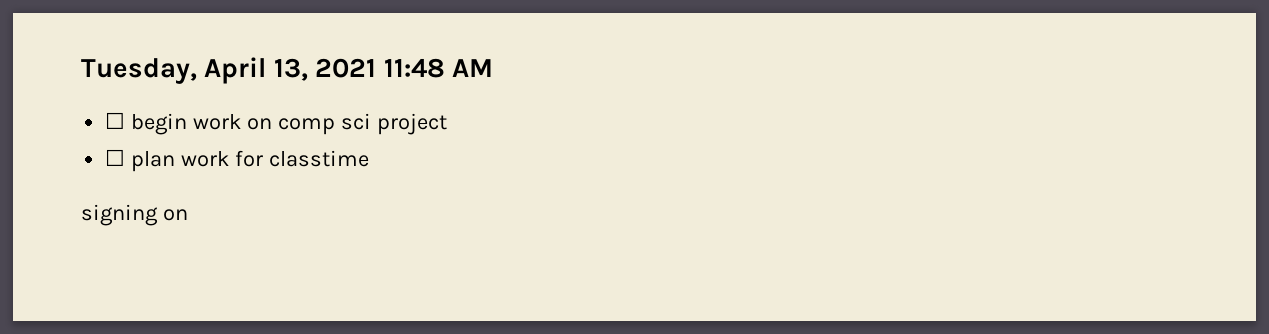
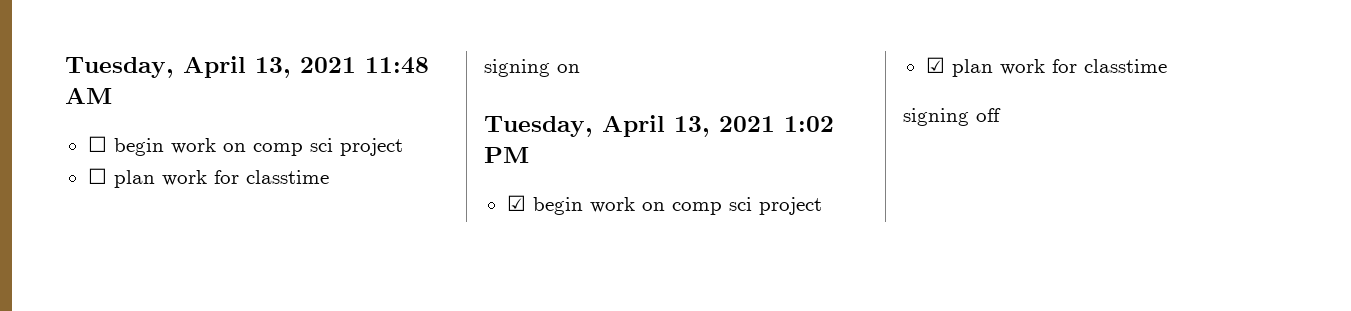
(188, 215) none -> [484,115,834,137] [484,147,529,163] [506,195,822,215] [925,57,1167,77] [903,108,1001,126] // Tuesday, April 13, 2021 1:02 PM // ☑ begin work on comp sci project // ☑ plan work for classtime // signing off

